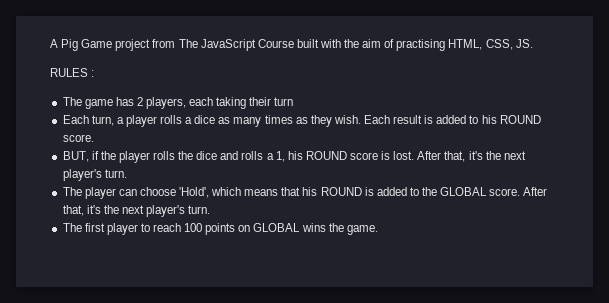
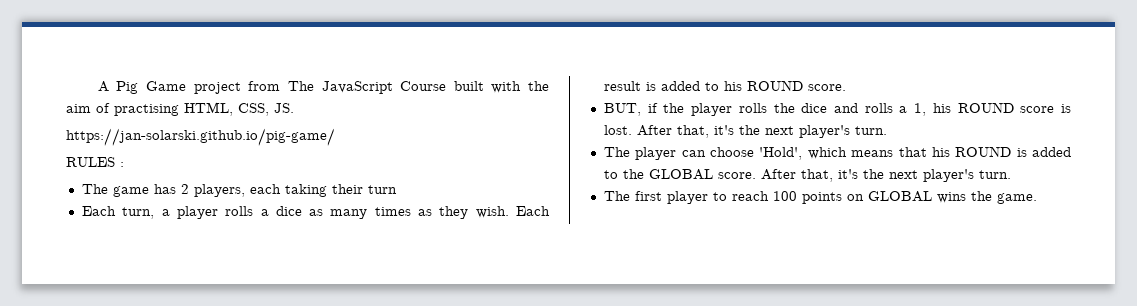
(533, 43) none -> [66,128,335,146] // https://jan-solarski.github.io/pig-game/

